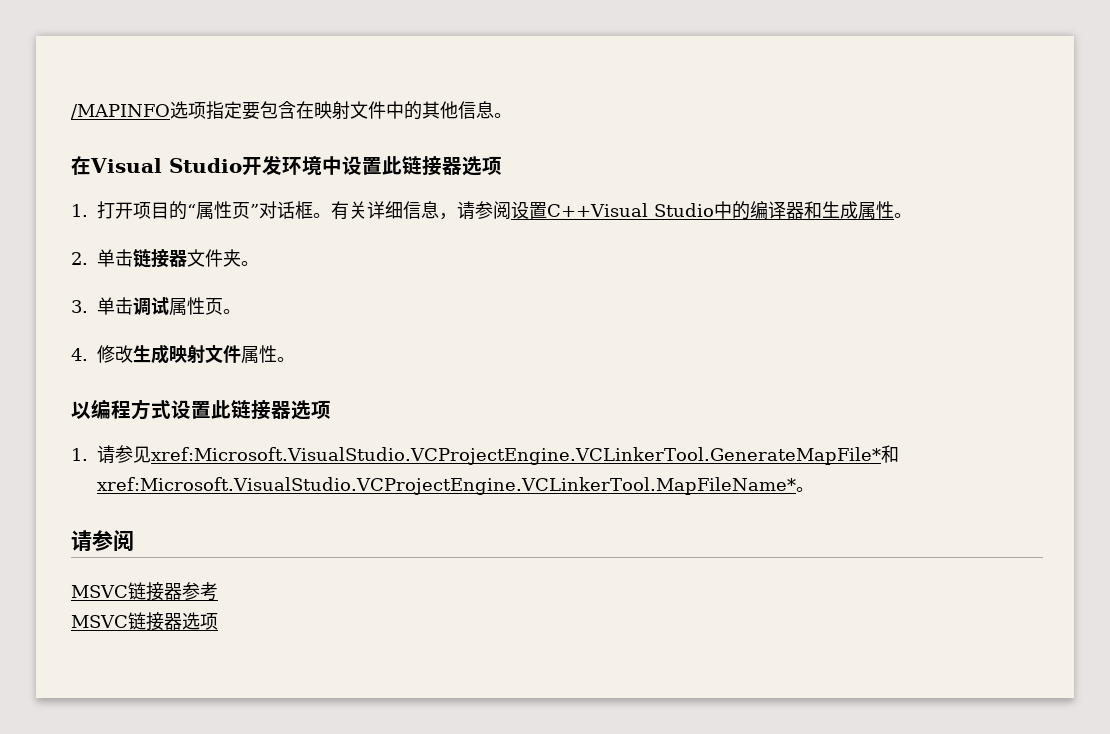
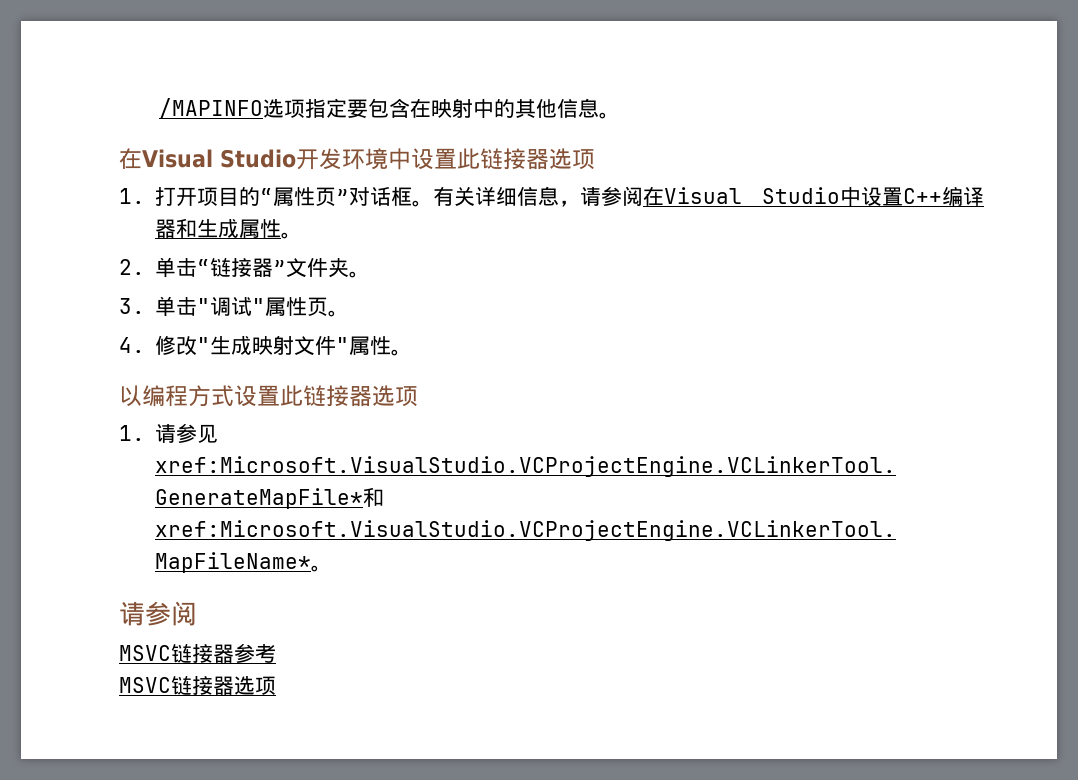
[350,101,386,119] 文件 -> (473, 108) none
[511,201,750,220] 设置C++Visual Studio中的 -> [643,186,942,207] 在Visual Studio中设置C++
[133,249,187,268] 链接器 -> [197,257,287,277] “链接器”
[133,297,169,315] 调试 -> [197,297,266,316] "调试"
(133, 354) none -> [197,337,211,353] "
(241, 354) none -> [336,337,350,353] "

